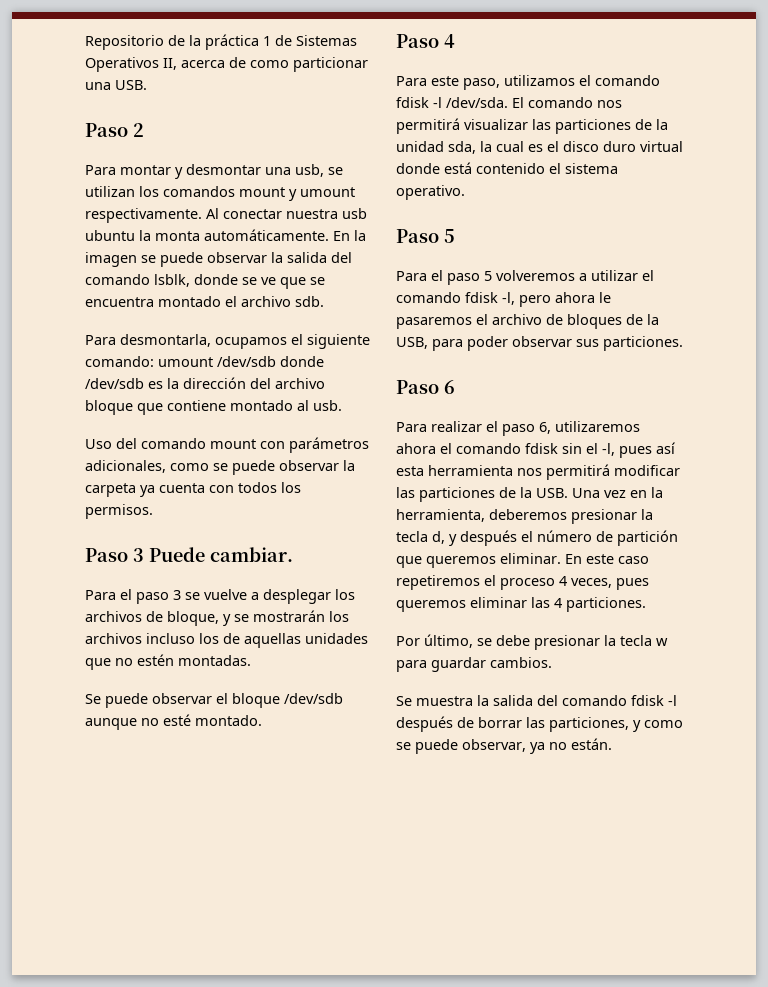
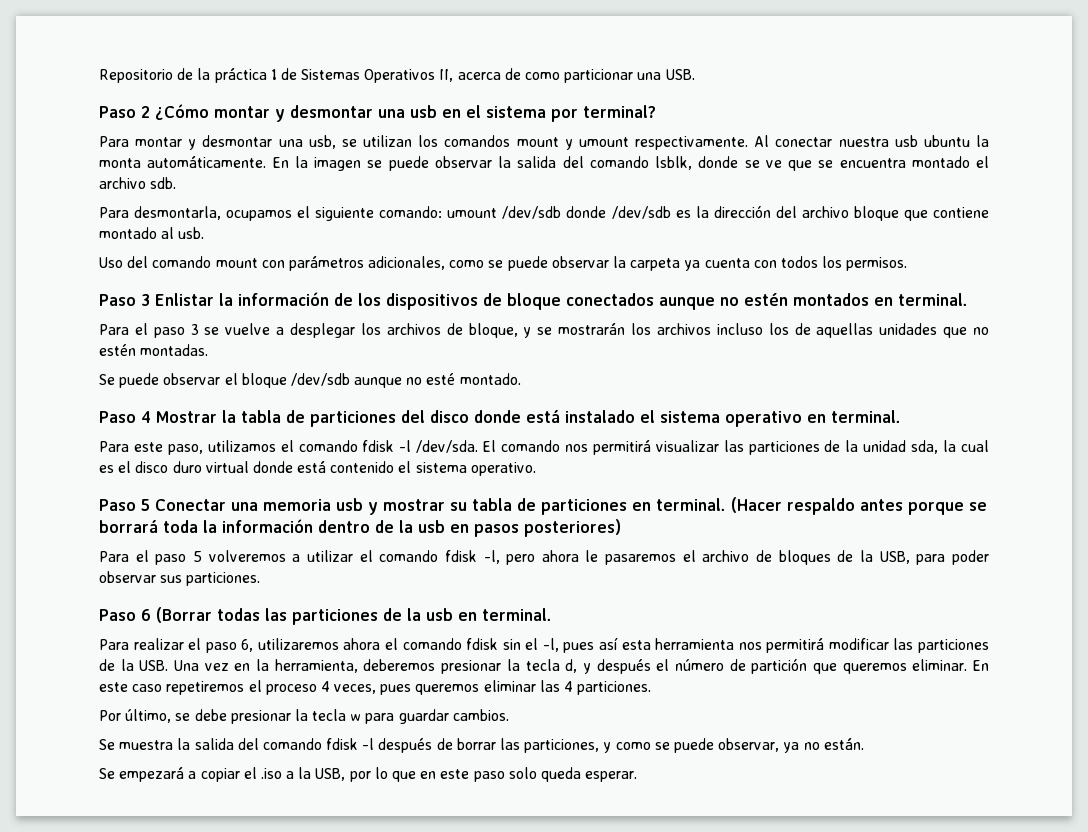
(144, 130) none -> [155,104,656,122] ¿Cómo montar y desmontar una usb en el sistema por terminal?
[149,547,293,562] Puede cambiar. -> [155,292,968,310] Enlistar la información de los dispositivos de bloque conectados aunque no estén montados en terminal.
(455, 41) none -> [156,409,901,427] Mostrar la tabla de particiones del disco donde está instalado el sistema operativo en terminal.
(455, 236) none -> [155,497,987,515] [99,519,621,537] Conectar una memoria usb y mostrar su tabla de particiones en terminal. (Hacer respaldo antes porque se borrará toda la información dentro de la usb en pasos posteriores)
(455, 387) none -> [156,607,552,625] (Borrar todas las particiones de la usb en terminal.
(612, 744) none -> [99,767,638,782] // Se empezará a copiar el .iso a la USB, por lo que en este paso solo queda esperar.

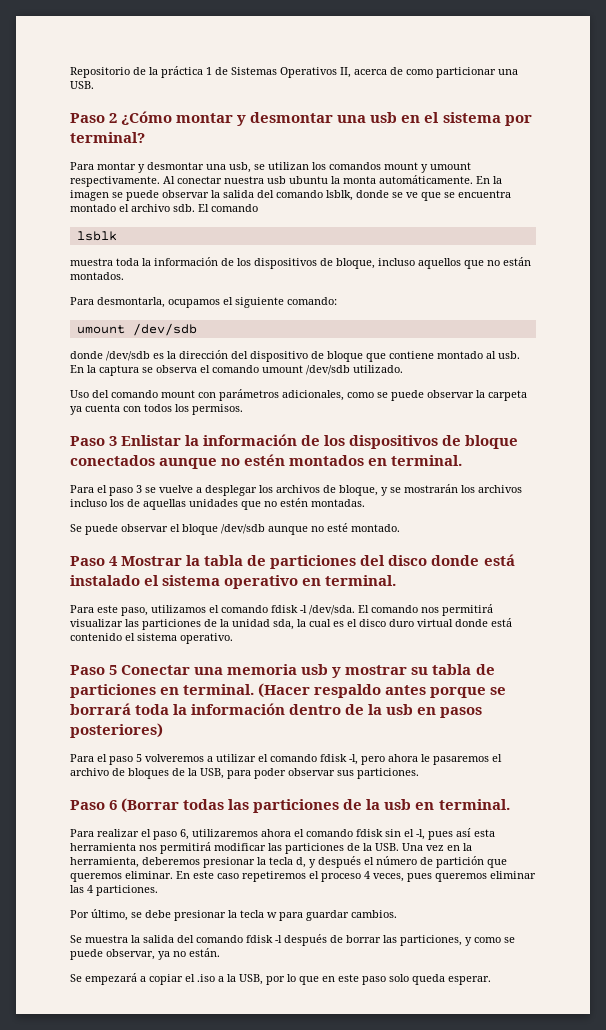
(177, 183) none -> [198,204,258,212] [76,231,117,241] [70,257,531,269] [70,272,124,280] El comando // lsblk // muestra toda la información de los dispositivos de bloque, incluso aquellos que no están montados.
[447,206,562,219] umount /dev/sdb -> [76,323,197,336] // umount /dev/sdb //
[801,206,849,218] archivo -> [250,351,324,362] dispositivo de
(205, 233) none -> [70,365,403,376] En la captura se observa el comando umount /dev/sdb utilizado.

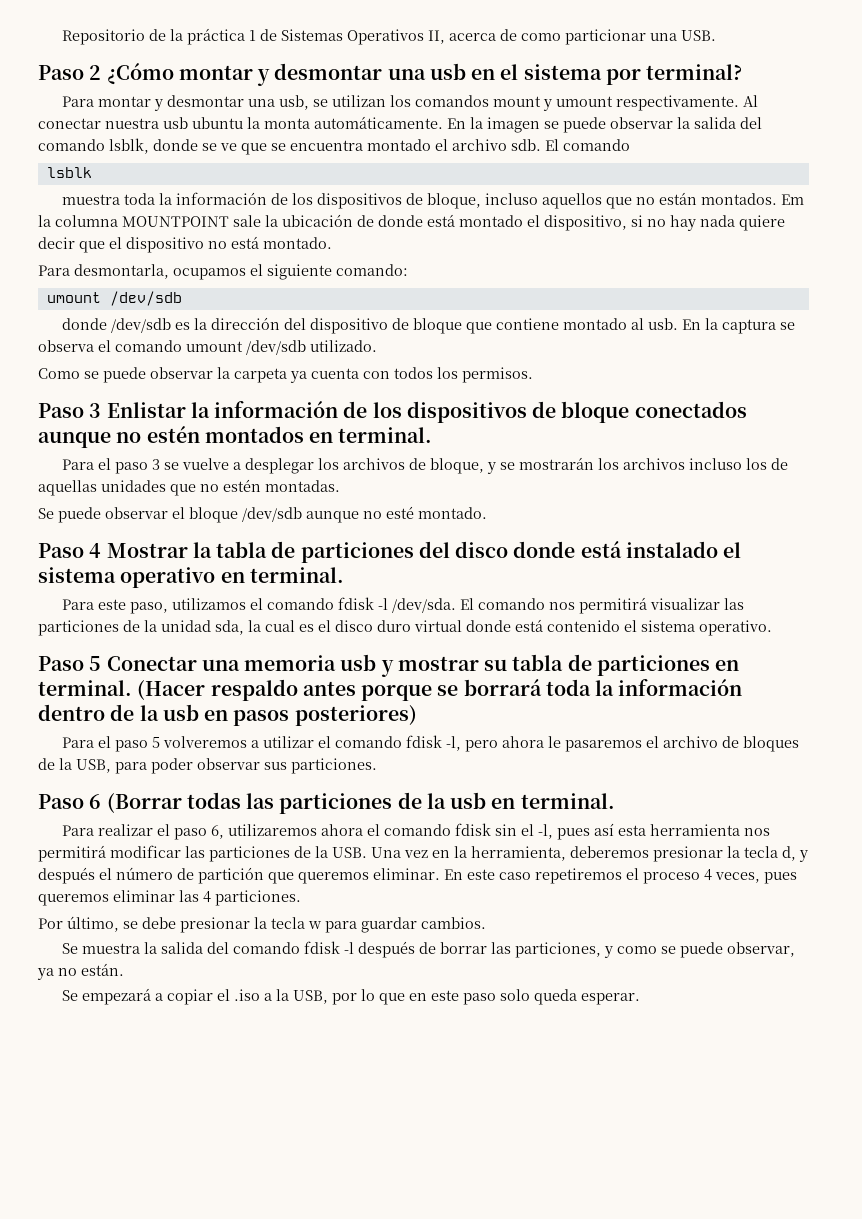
(124, 276) none -> [781,194,805,205] [38,214,785,231] [38,236,332,253] Em la columna MOUNTPOINT sale la ubicación de donde está montado el dispositivo, si no hay nada quiere decir que el dispositivo no está montado.
[70,389,374,401] Uso del comando mount con parámetros adicionales, como -> [38,368,80,379] Como

